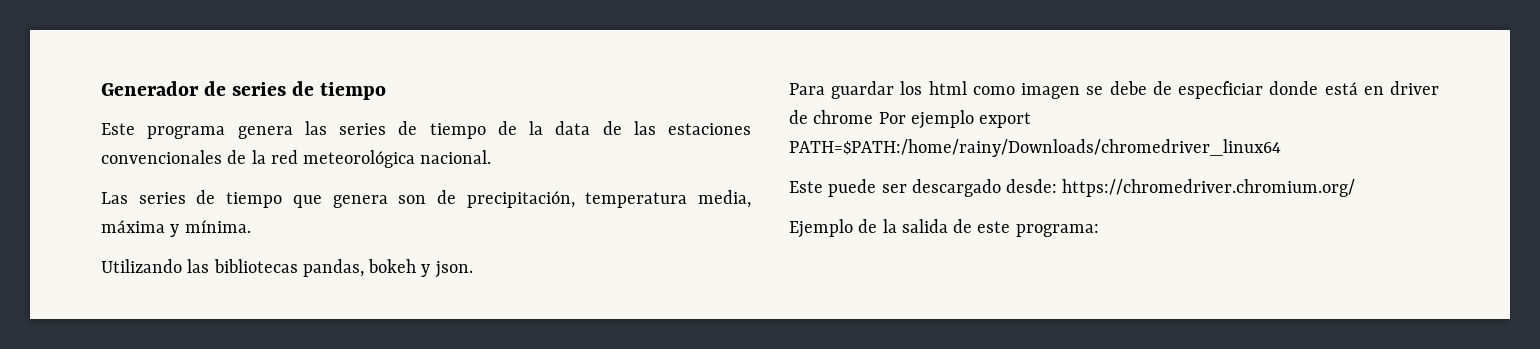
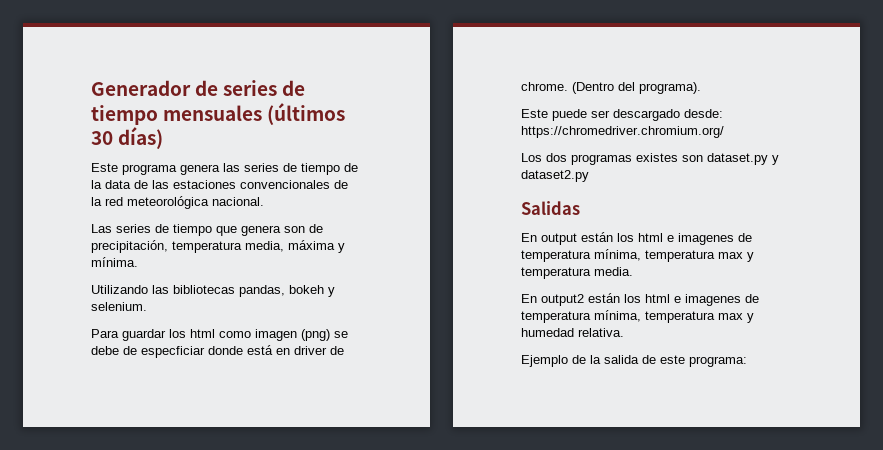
(387, 91) none -> [163,103,346,125] [91,127,164,149] mensuales (últimos 30 días)
[434,261,473,278] json. -> [91,302,147,311] selenium.
(1081, 91) none -> [301,329,330,341] (png)
[813,110,1032,129] [789,139,1281,157] chrome Por ejemplo export PATH=$PATH:/home/rainy/Downloads/chromedriver_linux64 -> [521,82,701,94] chrome. (Dentro del programa).
(1356, 188) none -> [521,153,779,165] [521,170,589,182] [521,201,580,215] [521,232,752,245] [521,249,754,262] [521,267,633,279] [521,293,759,306] [521,310,754,323] [521,328,624,337] // Los dos programas existes son dataset.py y dataset2.py // Salidas // En output están los html e imagenes de temperatura mínima, temperatura max y temperatura media. // En output2 están los html e imagenes de temperatura mínima, temperatura max y humedad relativa.

